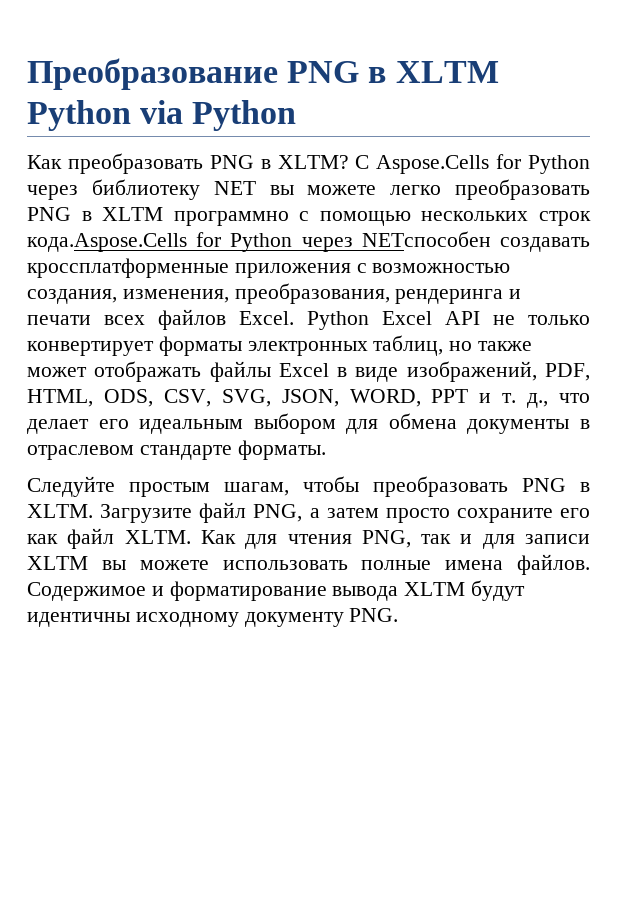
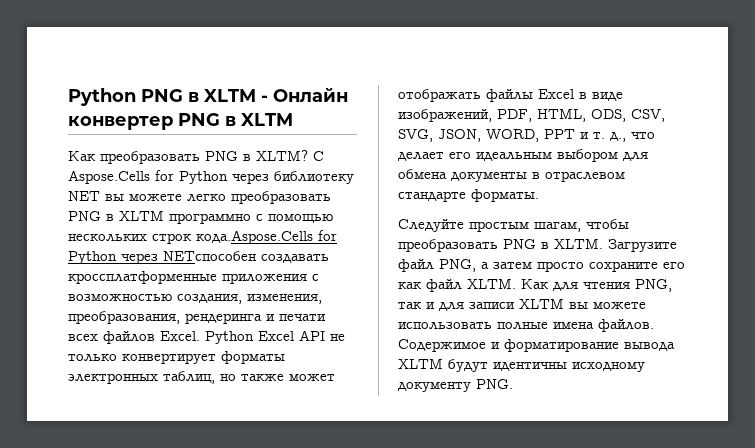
[27,58,499,90] [27,100,297,131] Преобразование PNG в XLTM Python via Python -> [68,88,348,106] [68,113,293,130] Python PNG в XLTM - Онлайн конвертер PNG в XLTM

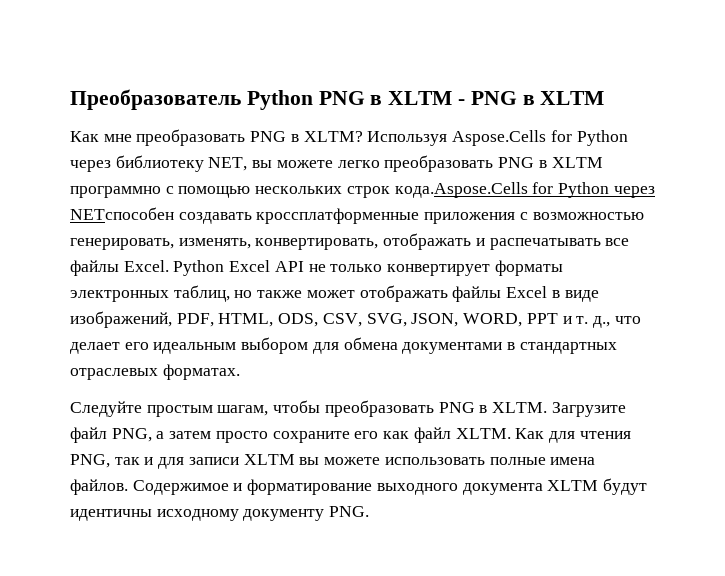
(68, 97) none -> [70,89,241,110] Преобразователь
[273,88,348,102] [68,116,173,130] Онлайн конвертер -> (466, 102) none
(95, 156) none -> [103,134,132,142] мне
[313,151,324,161] С -> [367,131,448,146] Используя
[68,191,100,201] NET -> [208,157,248,171] NET,
[177,294,322,304] [68,311,326,324] [68,331,155,344] создания, изменения, преобразования, рендеринга и печати всех файлов -> [70,233,630,250] [70,260,119,276] генерировать, изменять, конвертировать, отображать и распечатывать все файлы
[451,171,625,182] [398,189,539,202] документы в отраслевом стандарте форматы. -> [402,342,617,354] [70,364,240,380] документами в стандартных отраслевых форматах.
[624,342,675,351] вывода -> [376,483,543,495] выходного документа

